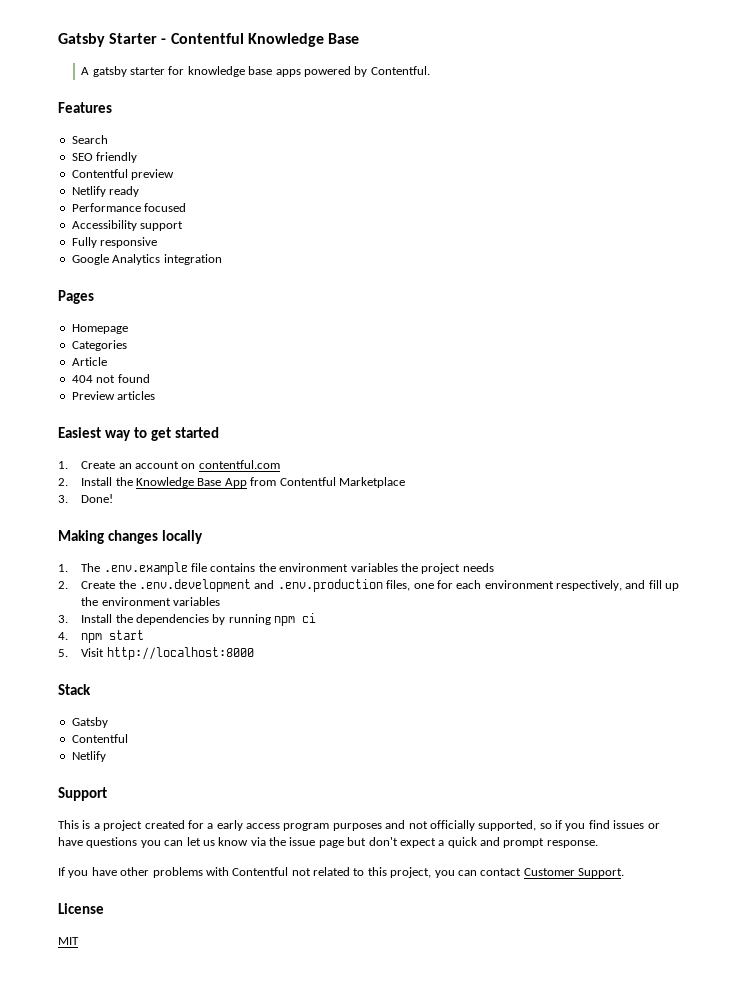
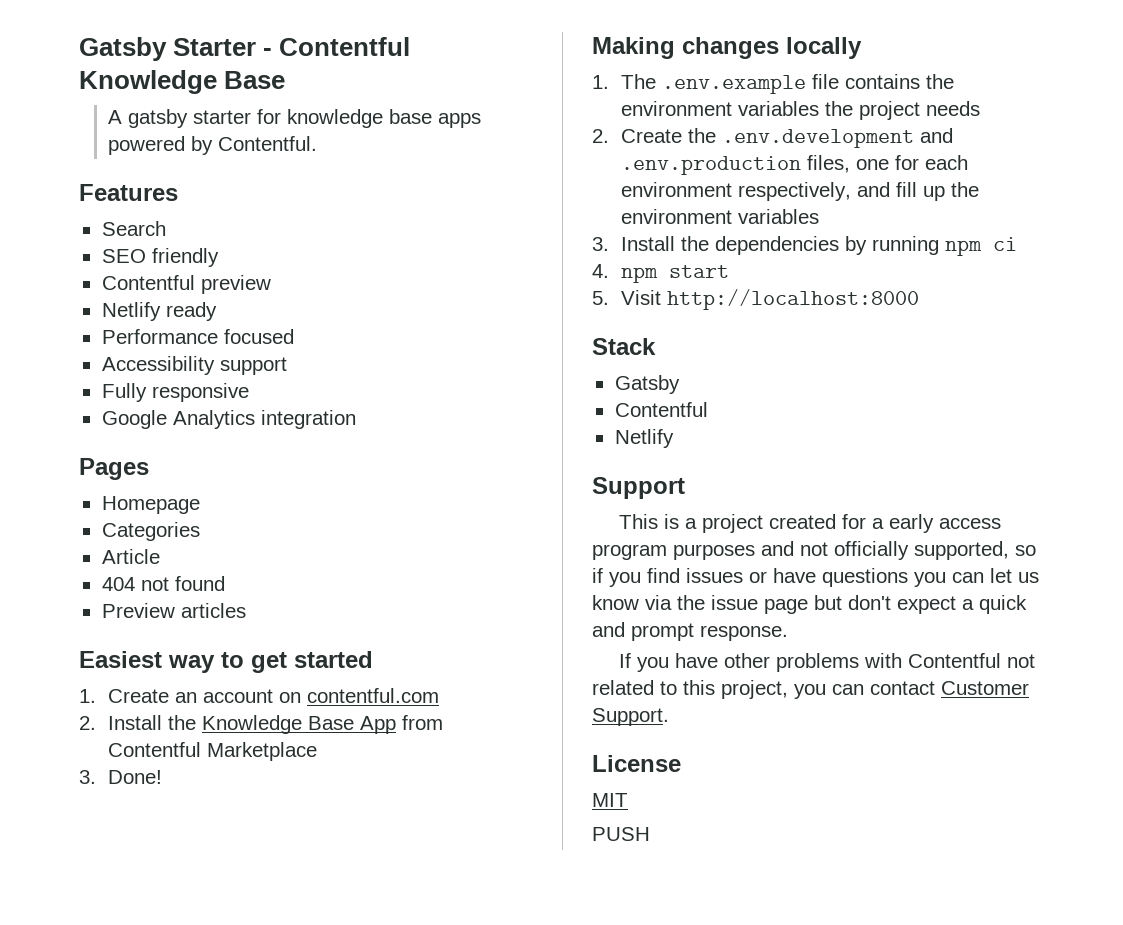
(79, 941) none -> [592,827,650,841] // PUSH

